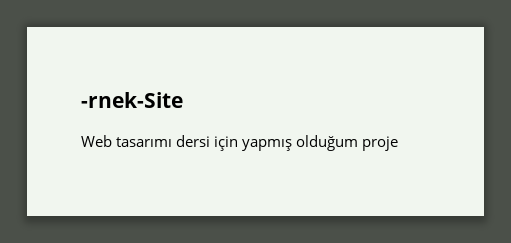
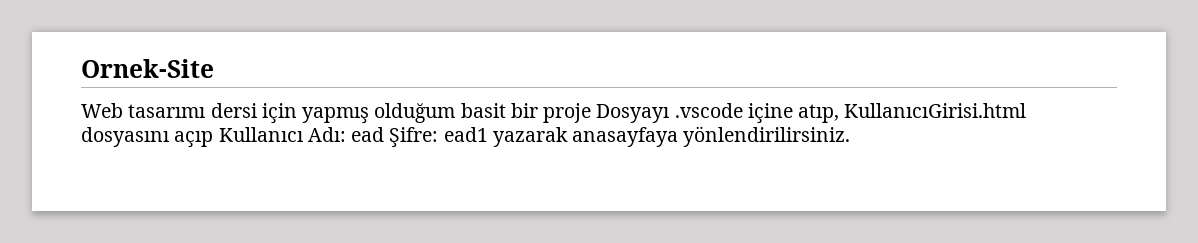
[81,92,183,108] -rnek-Site -> [81,59,214,78] Ornek-Site
[362,136,399,151] proje -> [460,103,1027,124] [81,126,851,148] basit bir proje Dosyayı .vscode içine atıp, KullanıcıGirisi.html dosyasını açıp Kullanıcı Adı: ead Şifre: ead1 yazarak anasayfaya yönlendirilirsiniz.

